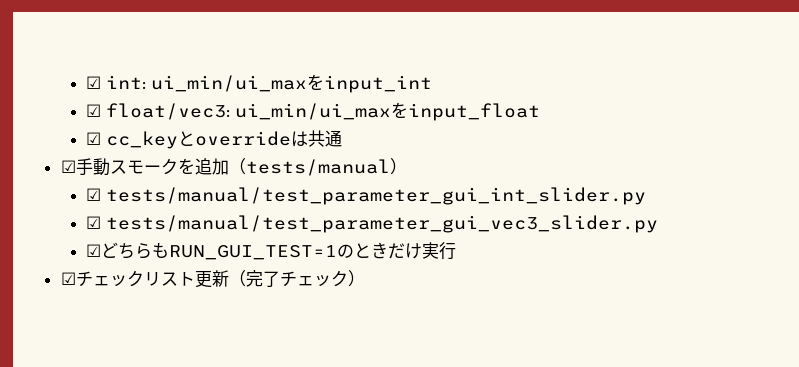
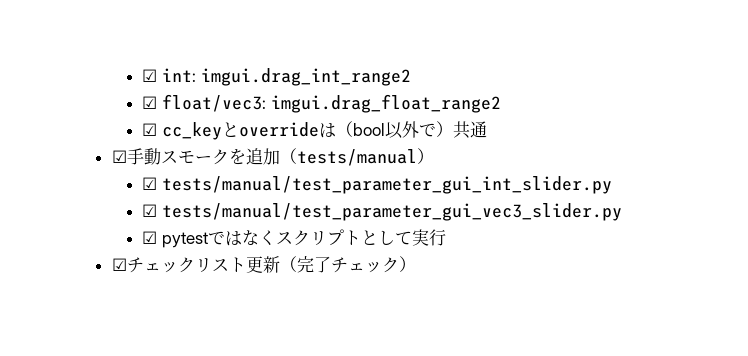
[151,74,433,93] ui_min/ui_maxをinput_int -> [200,68,411,86] imgui.drag_int_range2
[235,102,541,121] ui_min/ui_maxをinput_float -> [270,94,501,113] imgui.drag_float_range2
(309, 139) none -> [336,121,454,139] （bool以外で）
[101,242,423,260] どちらもRUN_GUI_TEST=1のときだけ -> [162,229,413,248] pytestではなくスクリプトとして

